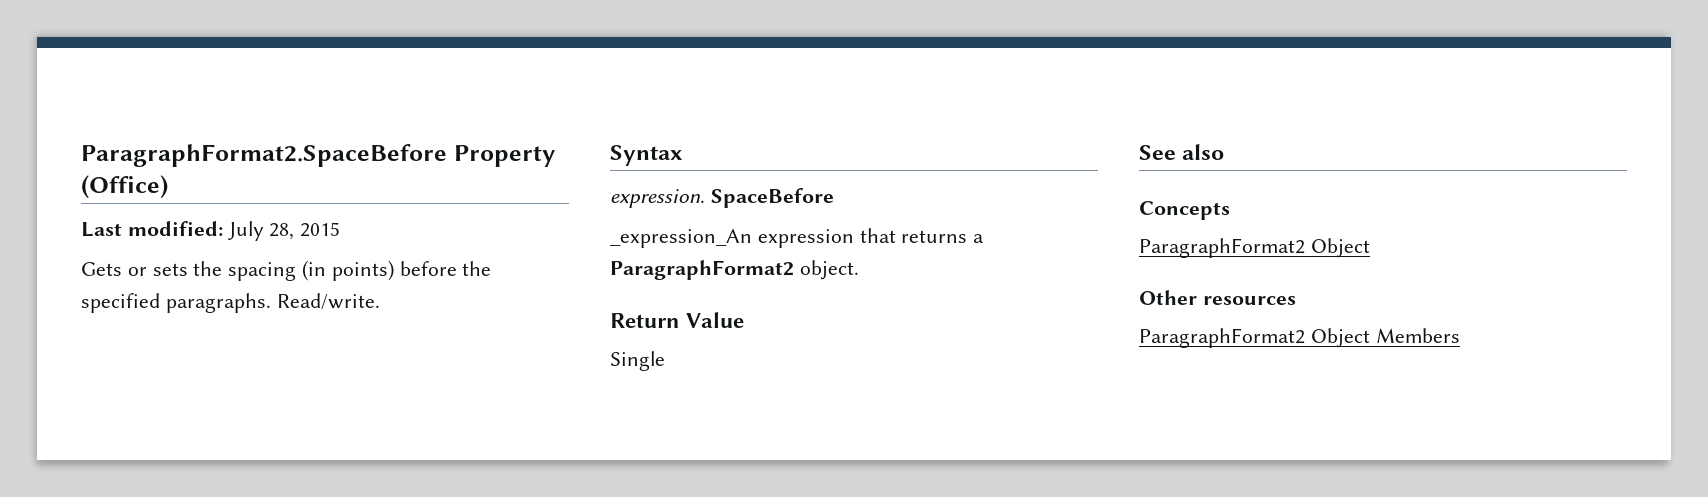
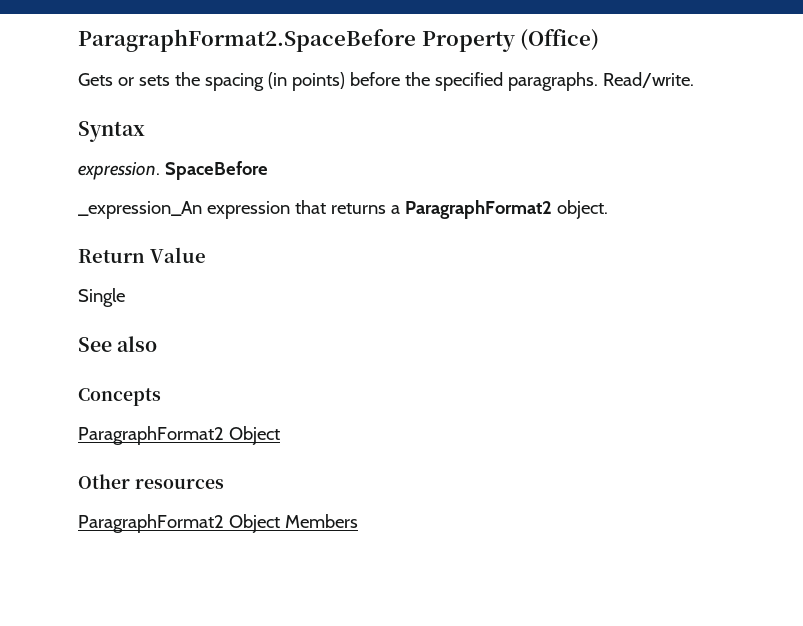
[81,221,341,241] // Last modified: July 28, 2015 -> (600, 40) none

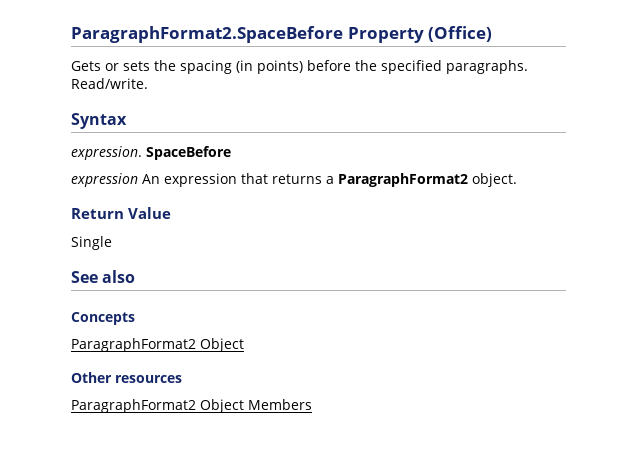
[78,201,202,219] _expression_An -> [71,173,160,187] expression An

